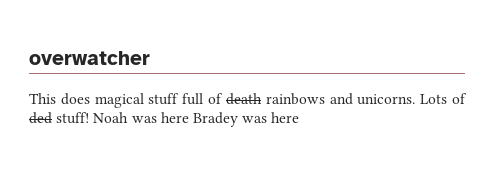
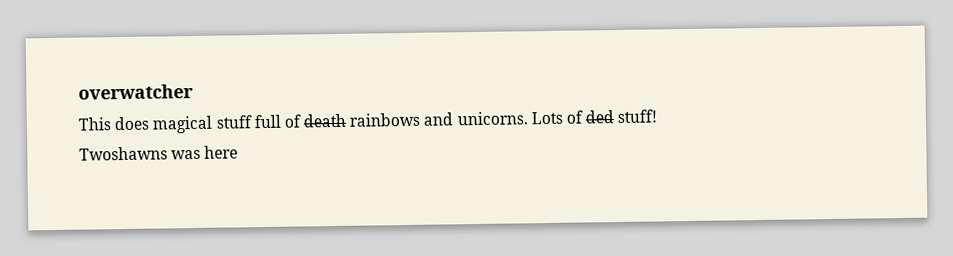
[93,112,300,127] Noah was here Bradey was here -> [79,145,239,161] // Twoshawns was here

